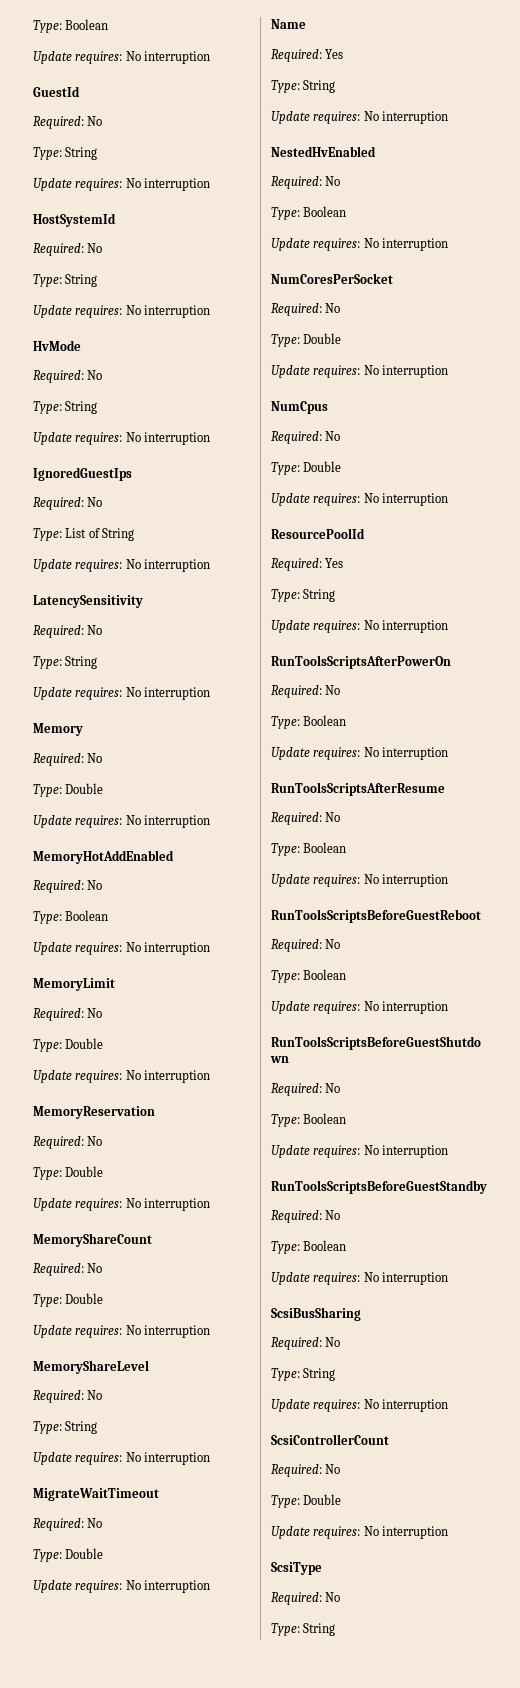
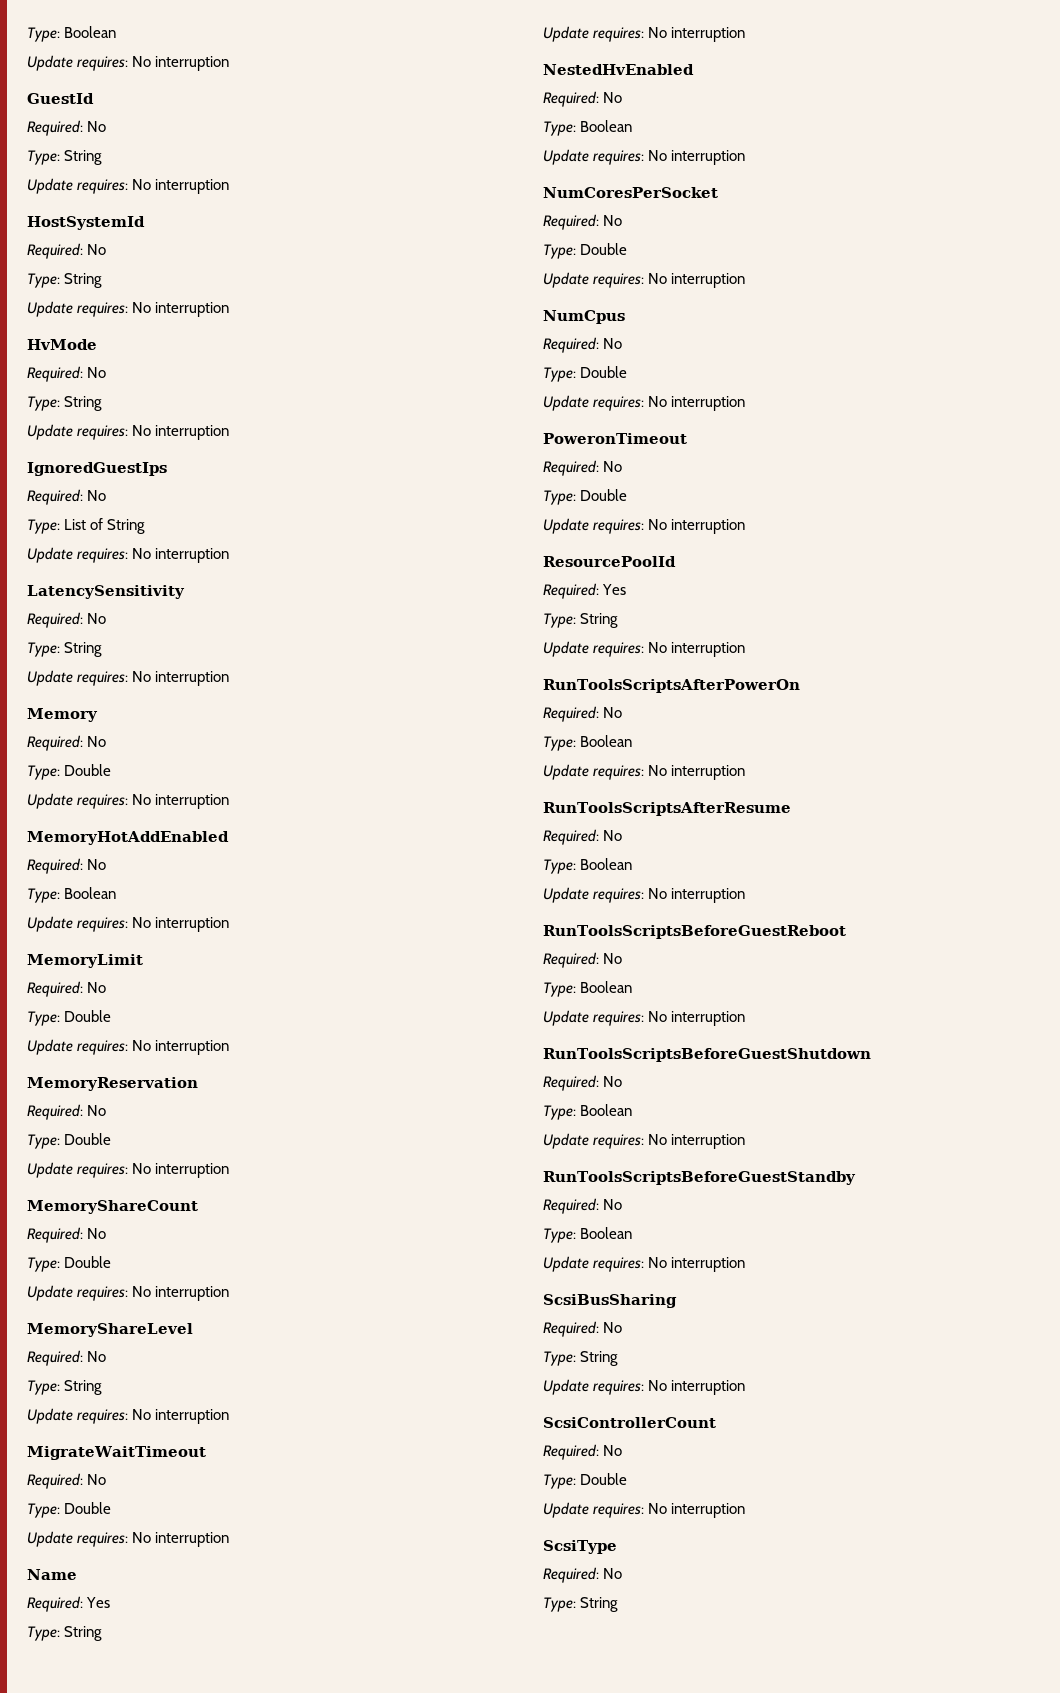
(449, 499) none -> [543,433,687,444] [543,460,623,476] [543,489,628,505] [543,518,746,534] // PoweronTimeout // Required: No // Type: Double // Update requires: No interruption

